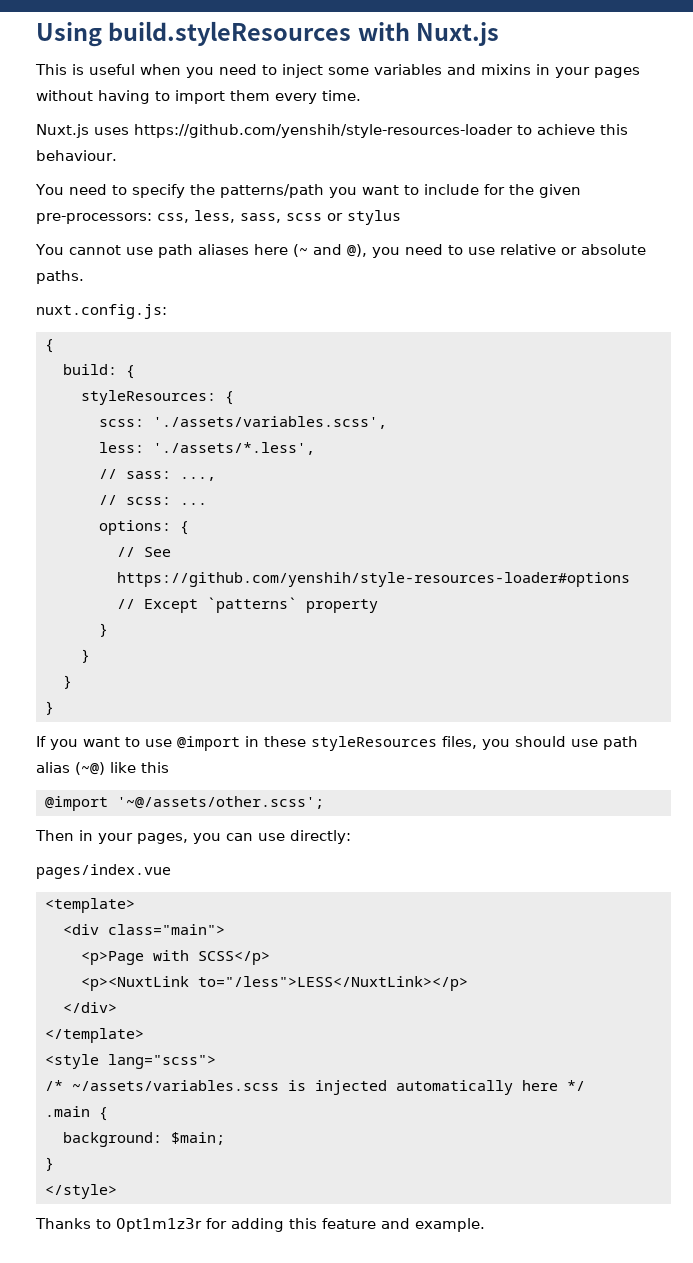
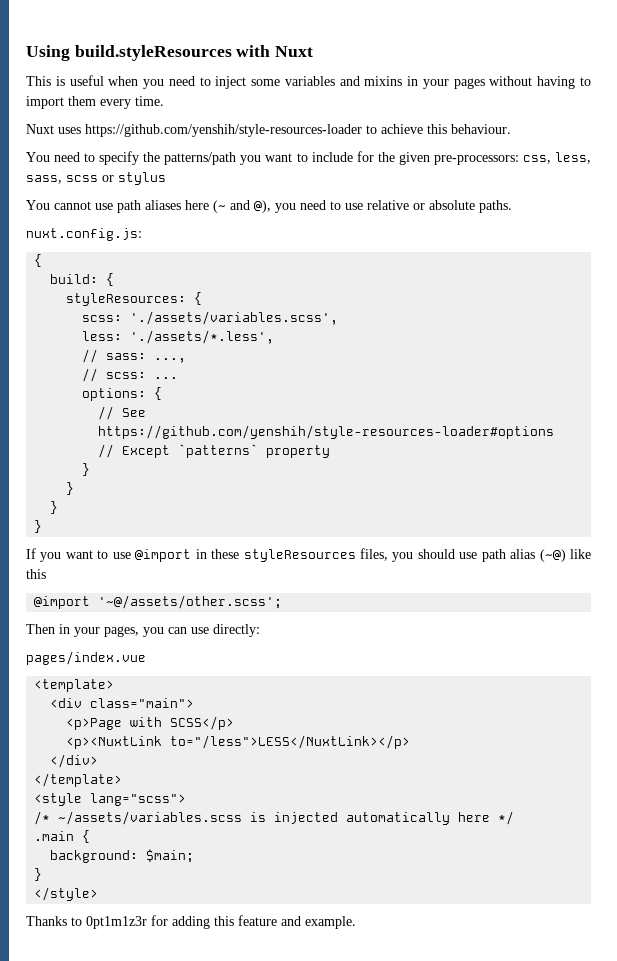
[416,22,500,46] Nuxt.js -> [275,46,314,57] Nuxt
[36,124,89,138] Nuxt.js -> [26,124,54,134] Nuxt

